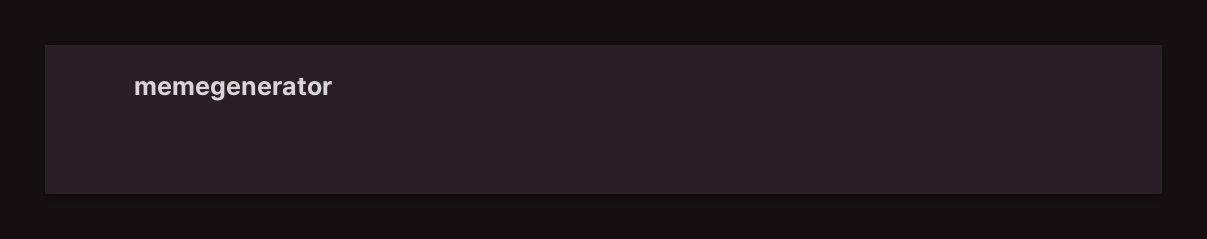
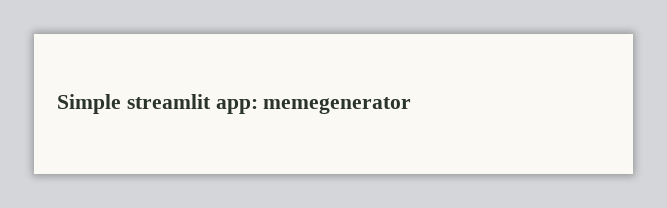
(134, 89) none -> [57,94,258,114] Simple streamlit app:

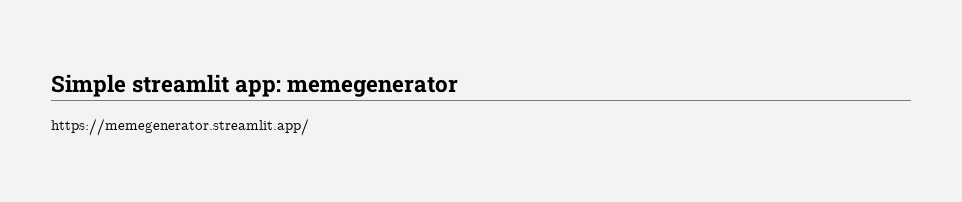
(412, 105) none -> [51,118,309,136] // https://memegenerator.streamlit.app/

